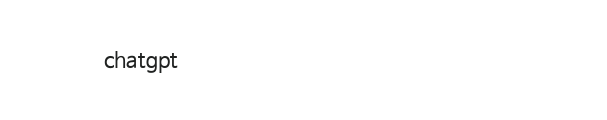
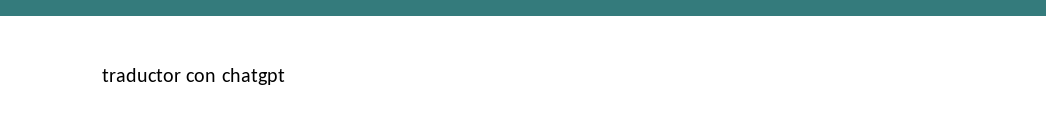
(104, 62) none -> [102,68,217,82] traductor con

